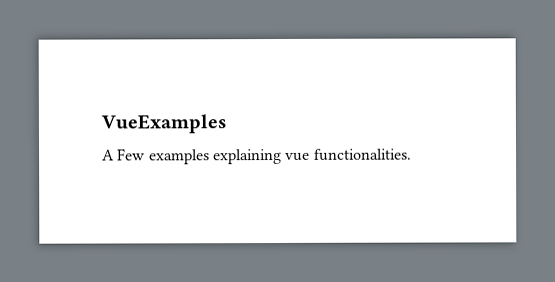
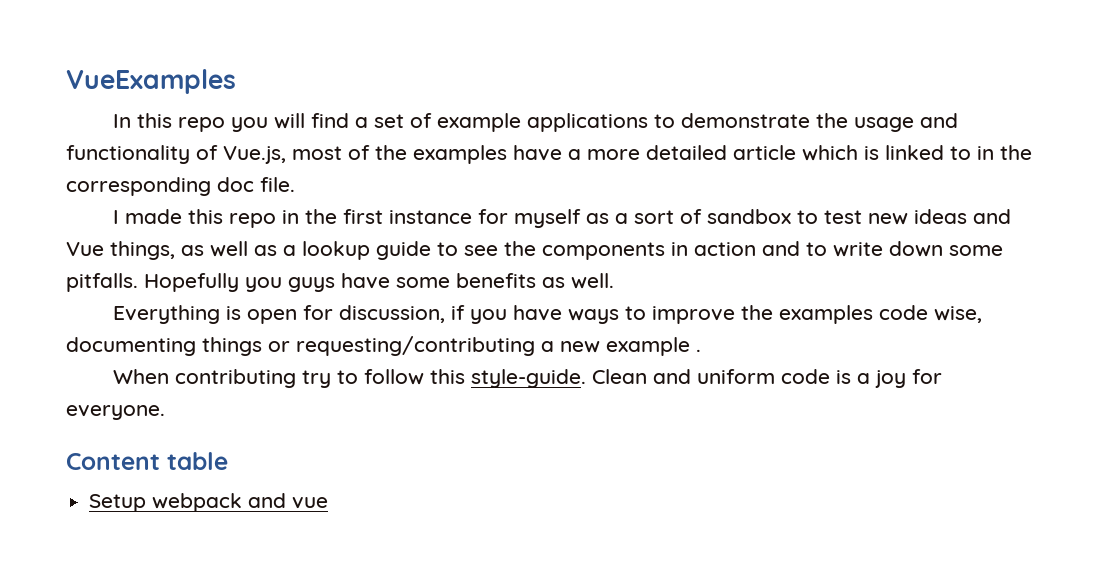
[102,148,412,165] A Few examples explaining vue functionalities. -> [112,113,958,132] [66,145,1032,164] [66,177,295,196] [112,209,1011,228] [66,241,1003,260] [66,273,614,292] [112,305,982,324] [66,336,701,356] [112,369,942,388] [66,405,165,420] [66,452,228,470] [89,493,329,512] In this repo you will find a set of example applications to demonstrate the usage and functionality of Vue.js, most of the examples have a more detailed article which is linked to in the corresponding doc file. // I made this repo in the first instance for myself as a sort of sandbox to test new ideas and Vue things, as well as a lookup guide to see the components in action and to write down some pitfalls. Hopefully you guys have some benefits as well. // Everything is open for discussion, if you have ways to improve the examples code wise, documenting things or requesting/contributing a new example . // When contributing try to follow this style-guide. Clean and uniform code is a joy for everyone. // Content table // Setup webpack and vue

